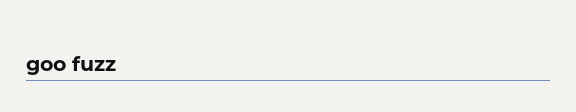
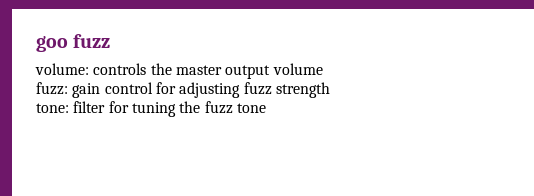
(116, 63) none -> [35,63,323,79] [36,82,330,98] [36,101,266,117] // volume: controls the master output volume // fuzz: gain control for adjusting fuzz strength // tone: filter for tuning the fuzz tone

